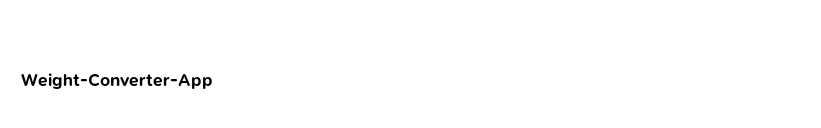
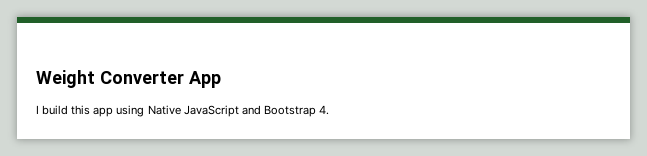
[21,73,213,89] Weight-Converter-App -> [36,70,221,88] [36,105,329,117] Weight Converter App // I build this app using Native JavaScript and Bootstrap 4.

